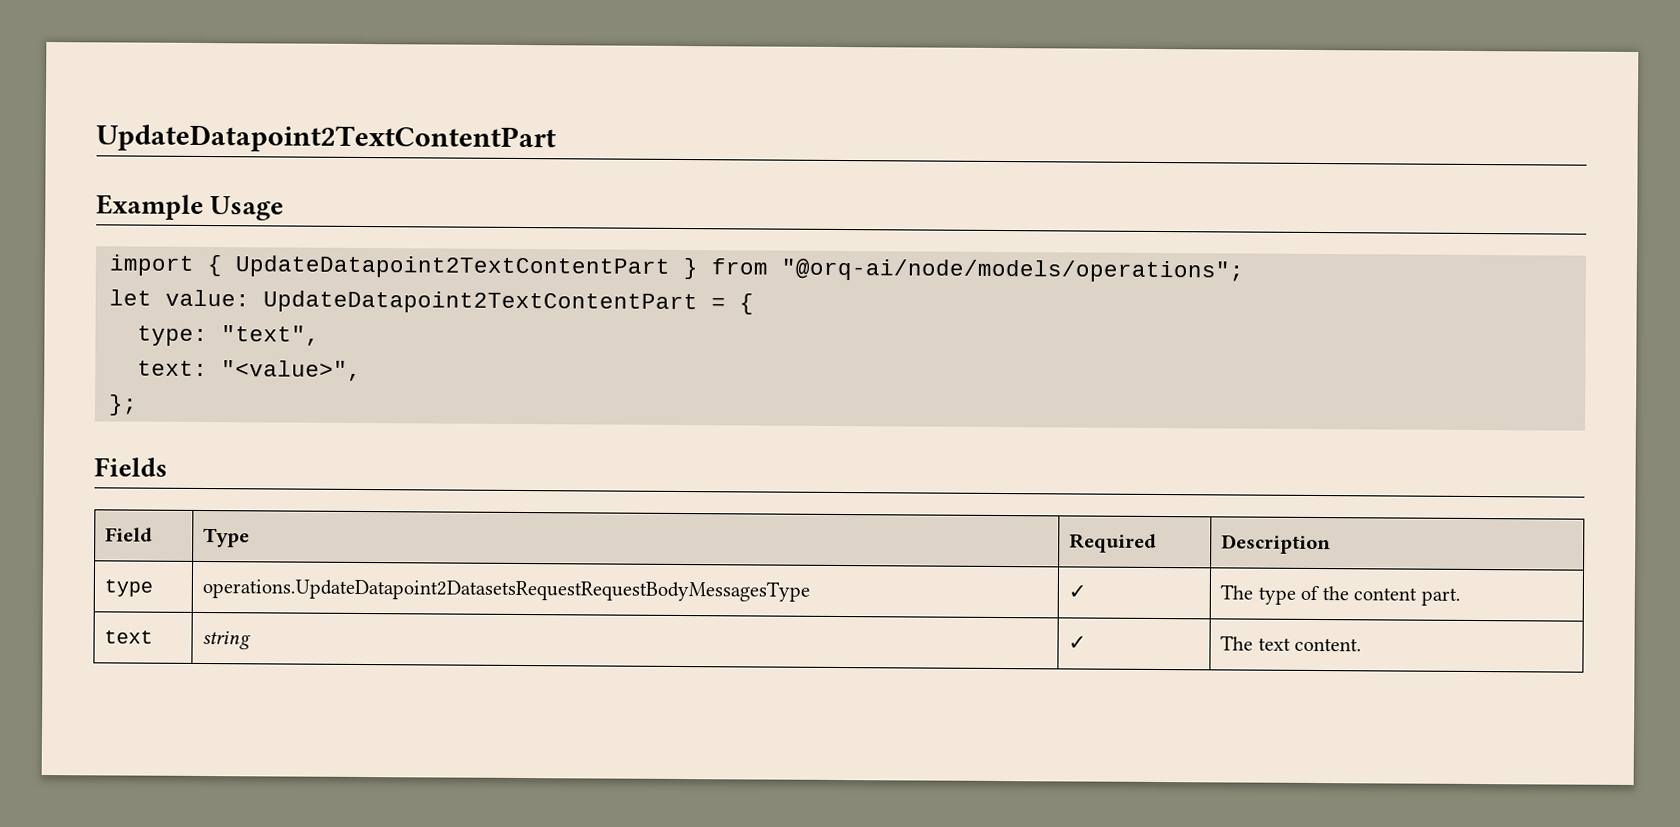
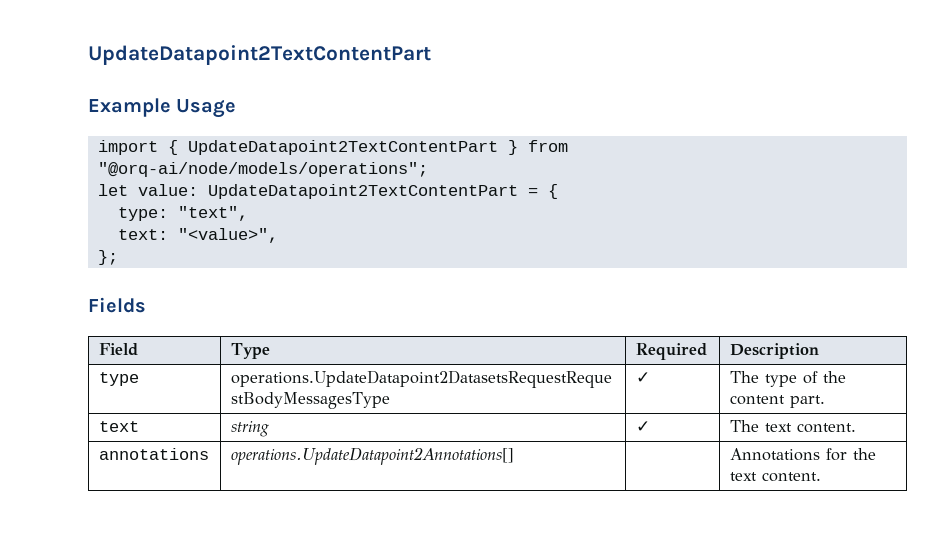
(1363, 644) none -> [98,448,209,460] [230,447,514,465] [729,448,876,461] [729,472,821,482] // annotations | operations.UpdateDatapoint2Annotations[] | | Annotations for the text content.

